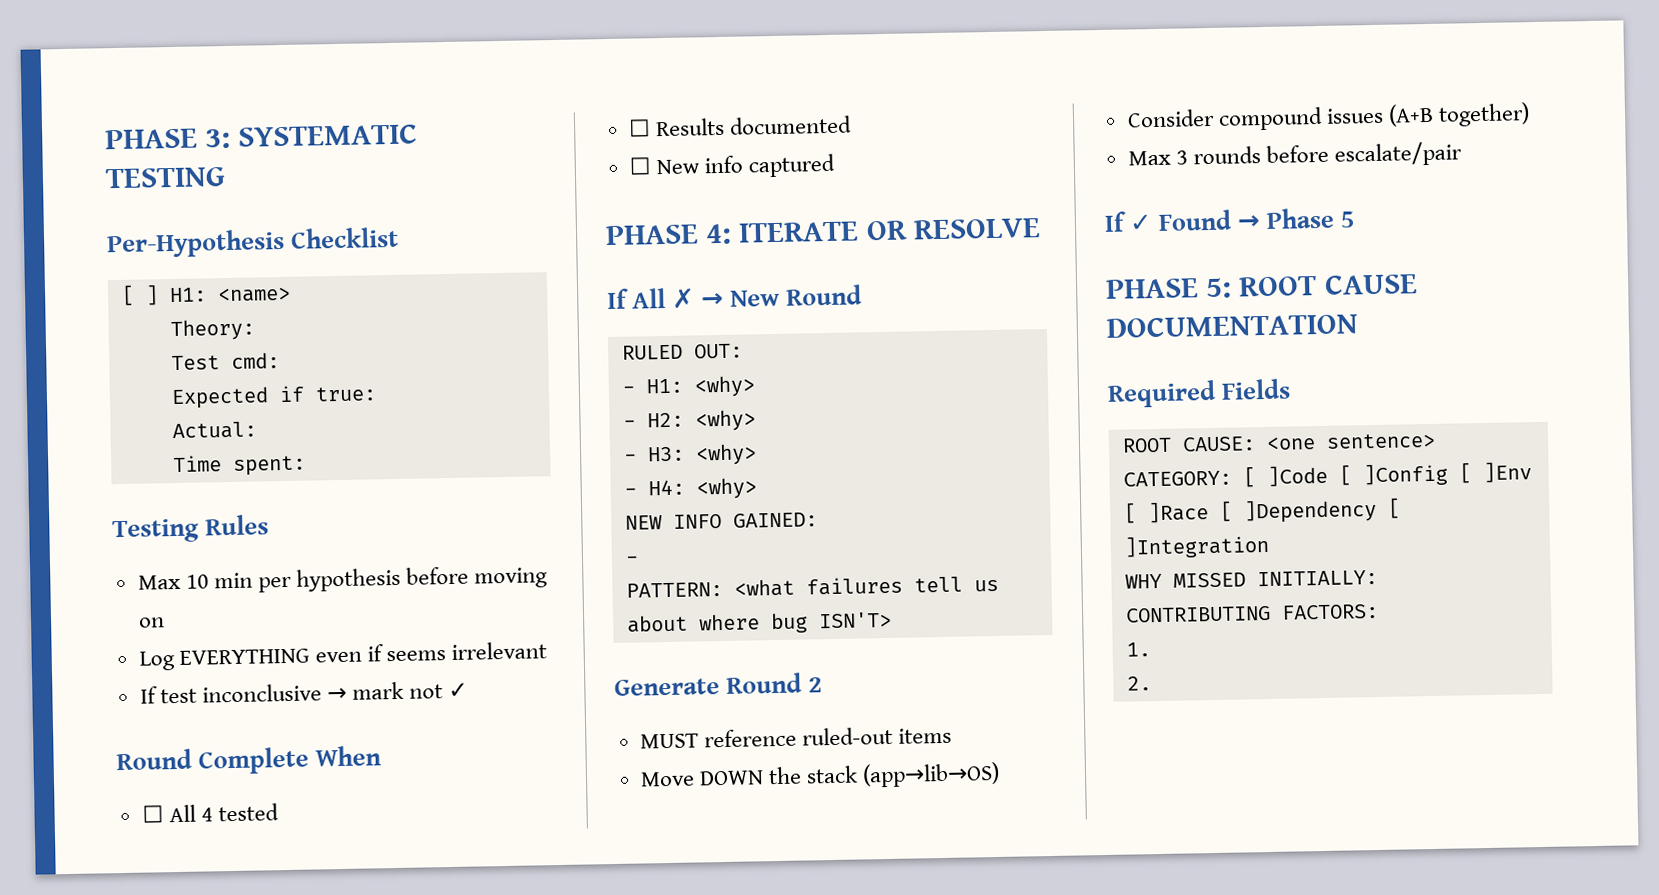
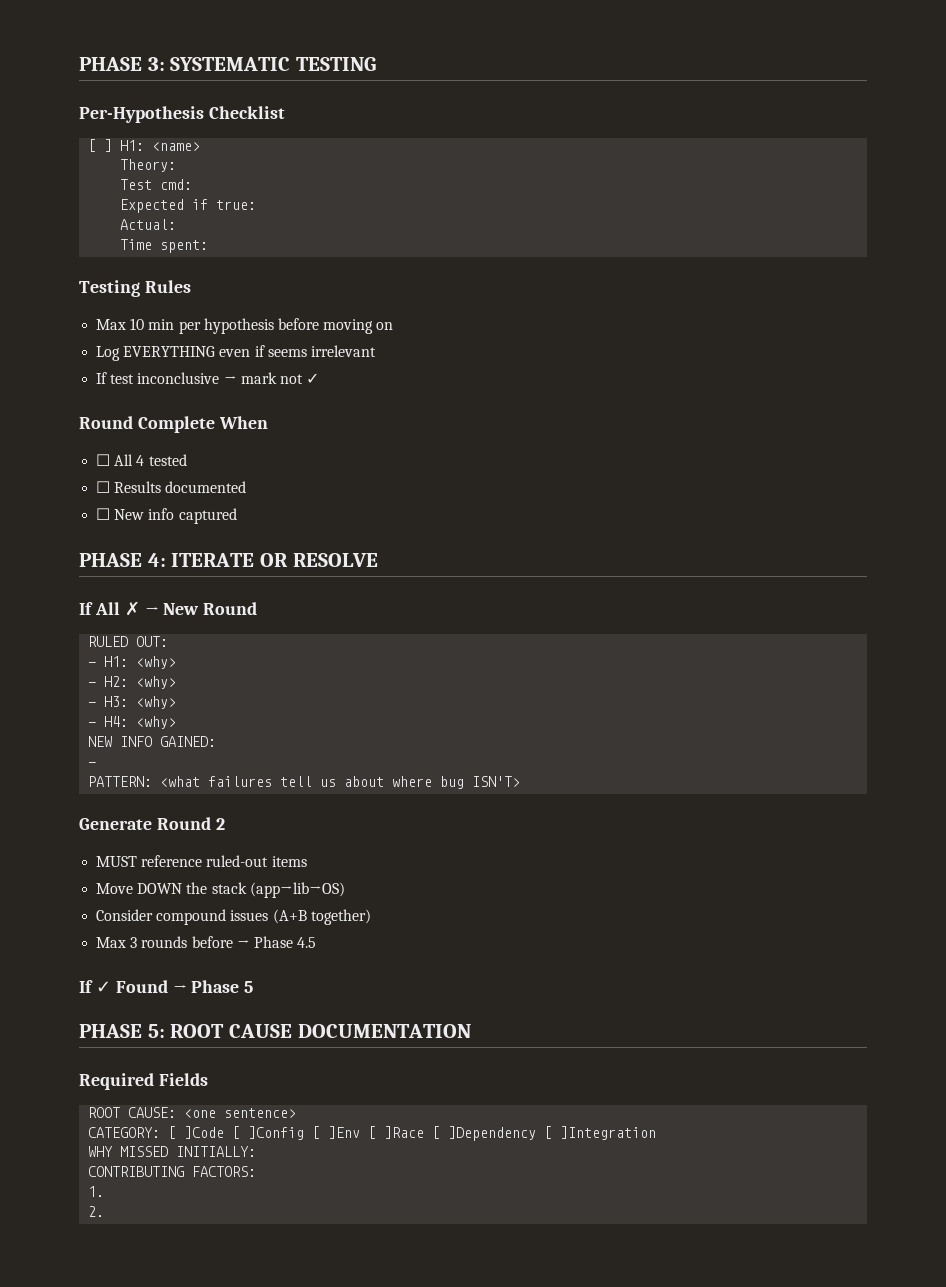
[1334,141,1463,167] escalate/pair -> [236,936,317,948] → Phase 4.5

